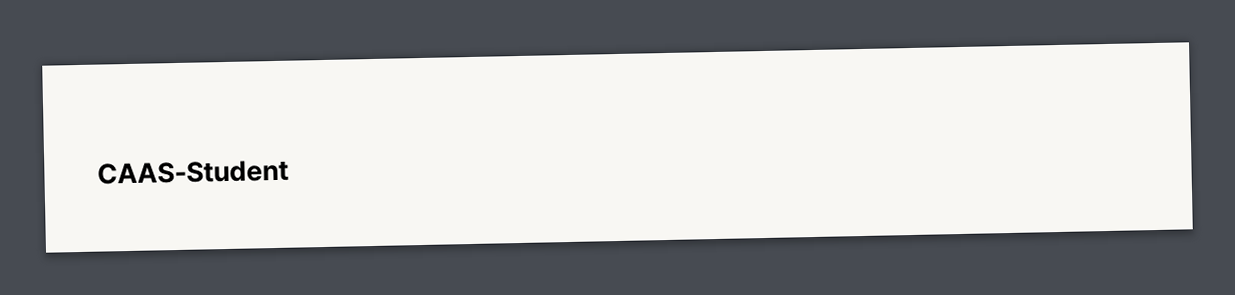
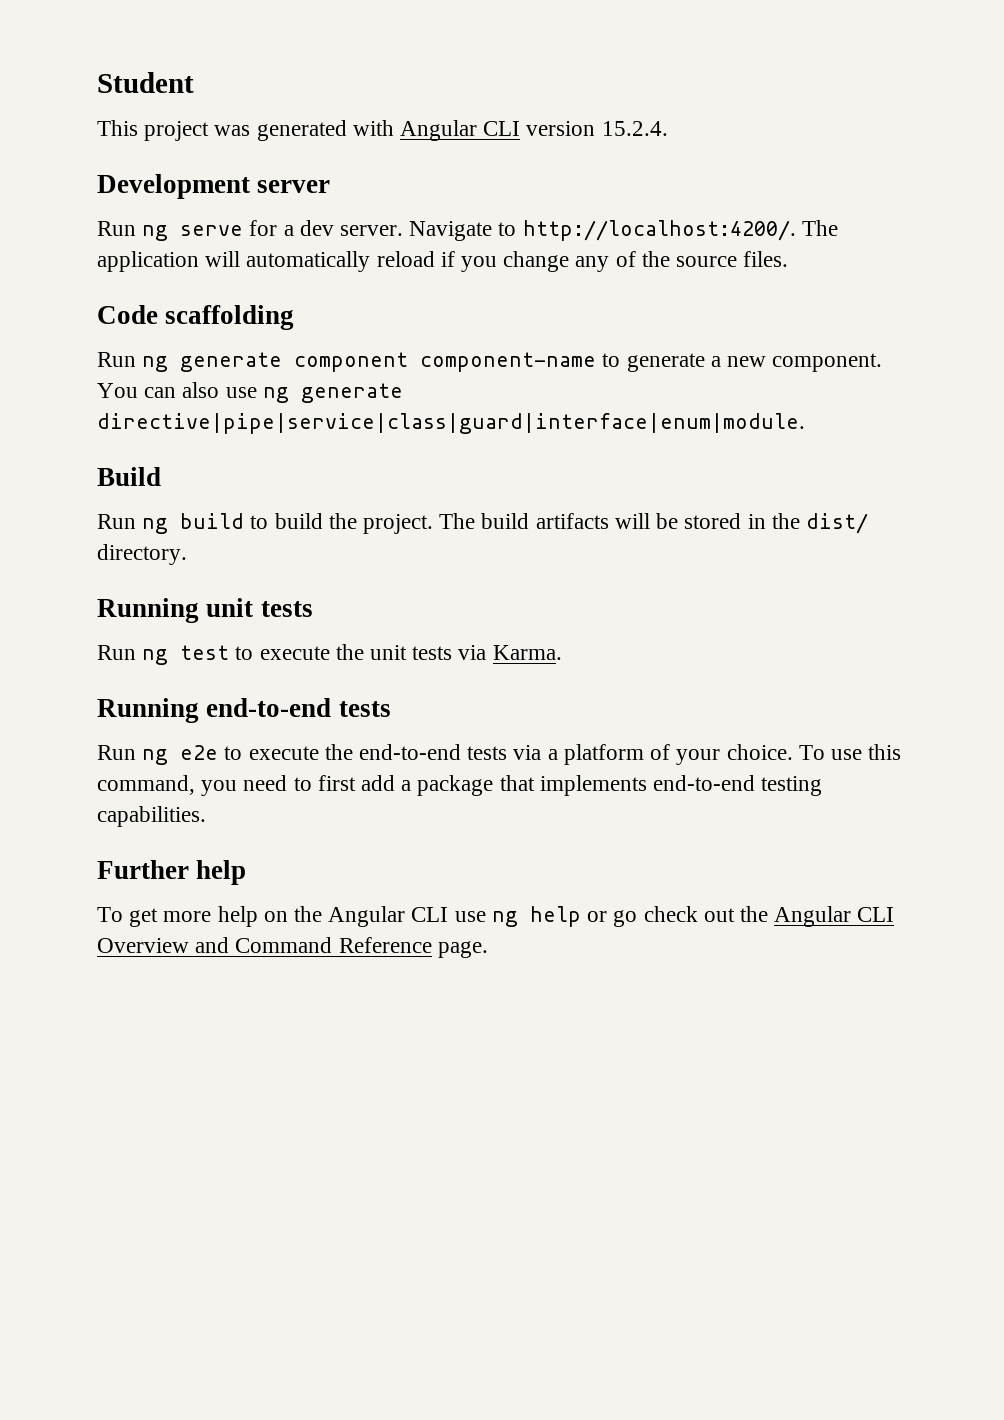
[97,159,289,185] CAAS-Student -> [97,72,194,93] [97,120,668,141] [97,174,331,199] [97,220,838,241] [97,251,789,272] [97,305,295,330] [97,352,883,372] [97,382,403,403] [97,413,805,434] [97,467,161,486] [97,513,868,534] [97,544,187,565] [97,598,313,623] [97,644,562,665] [97,698,391,723] [97,744,902,765] [97,775,823,796] [97,806,206,827] [97,860,247,885] [97,906,895,927] [97,937,488,958] Student // This project was generated with Angular CLI version 15.2.4. // Development server // Run ng serve for a dev server. Navigate to http://localhost:4200/. The application will automatically reload if you change any of the source files. // Code scaffolding // Run ng generate component component-name to generate a new component. You can also use ng generate directive|pipe|service|class|guard|interface|enum|module. // Build // Run ng build to build the project. The build artifacts will be stored in the dist/ directory. // Running unit tests // Run ng test to execute the unit tests via Karma. // Running end-to-end tests // Run ng e2e to execute the end-to-end tests via a platform of your choice. To use this command, you need to first add a package that implements end-to-end testing capabilities. // Further help // To get more help on the Angular CLI use ng help or go check out the Angular CLI Overview and Command Reference page.

